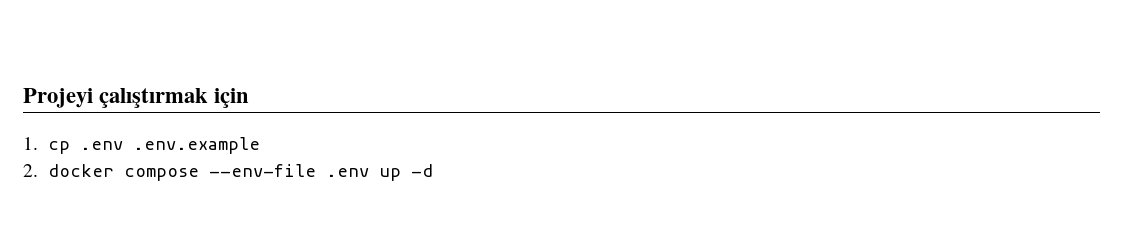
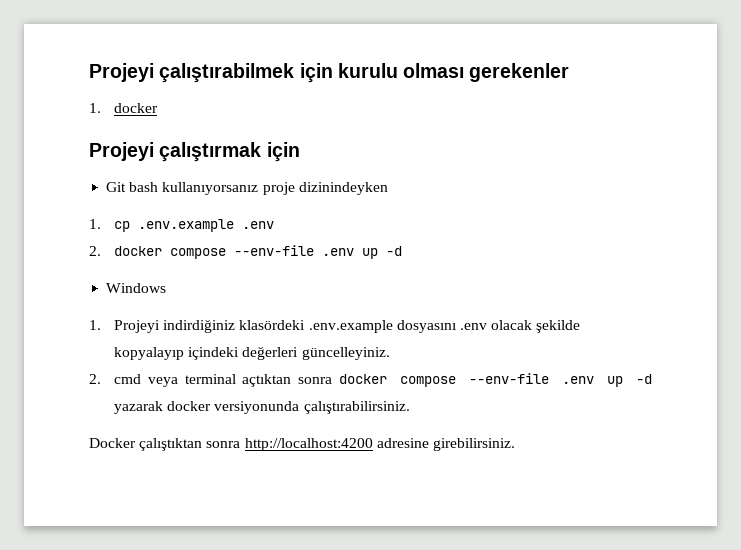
[23,88,250,108] Projeyi çalıştırmak için -> [89,63,570,83] [89,103,158,113] [89,142,300,162] [106,182,388,195] Projeyi çalıştırabilmek için kurulu olması gerekenler // 1. docker // Projeyi çalıştırmak için // Git bash kullanıyorsanız proje dizinindeyken
[79,137,260,154] .env .env.example -> [137,219,274,232] .env.example .env
(433, 170) none -> [106,283,167,293] [89,319,581,333] [113,346,390,360] [89,373,652,387] [113,401,410,414] [89,438,515,451] // Windows // 1. Projeyi indirdiğiniz klasördeki .env.example dosyasını .env olacak şekilde kopyalayıp içindeki değerleri güncelleyiniz. // 2. cmd veya terminal açtıktan sonra docker compose --env-file .env up -d yazarak docker versiyonunda çalıştırabilirsiniz. // Docker çalıştıktan sonra http://localhost:4200 adresine girebilirsiniz.

